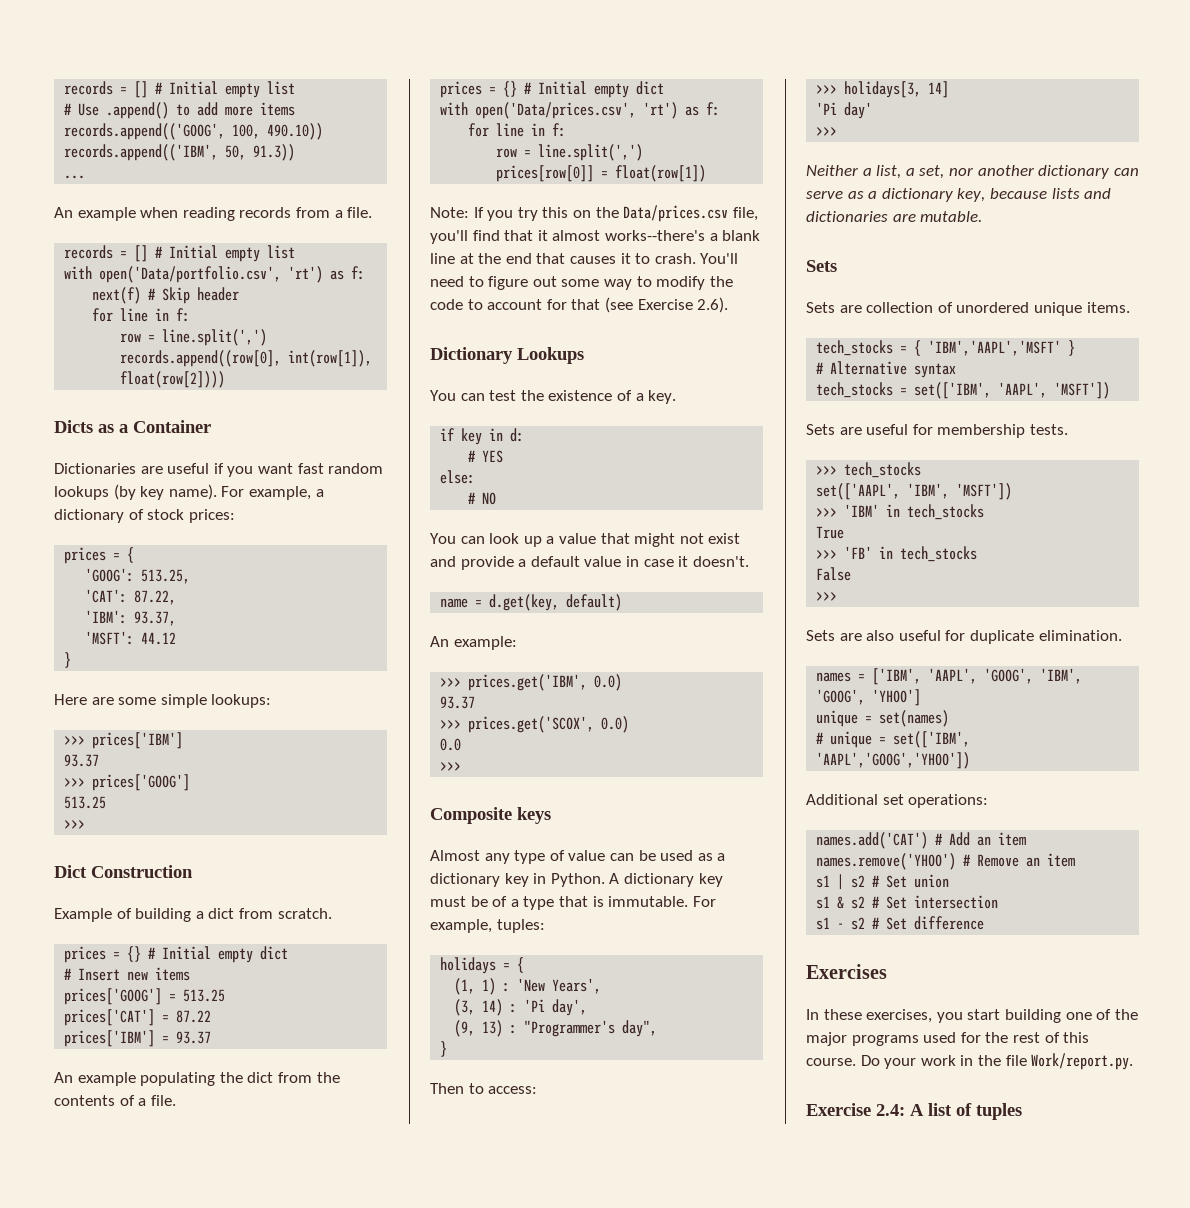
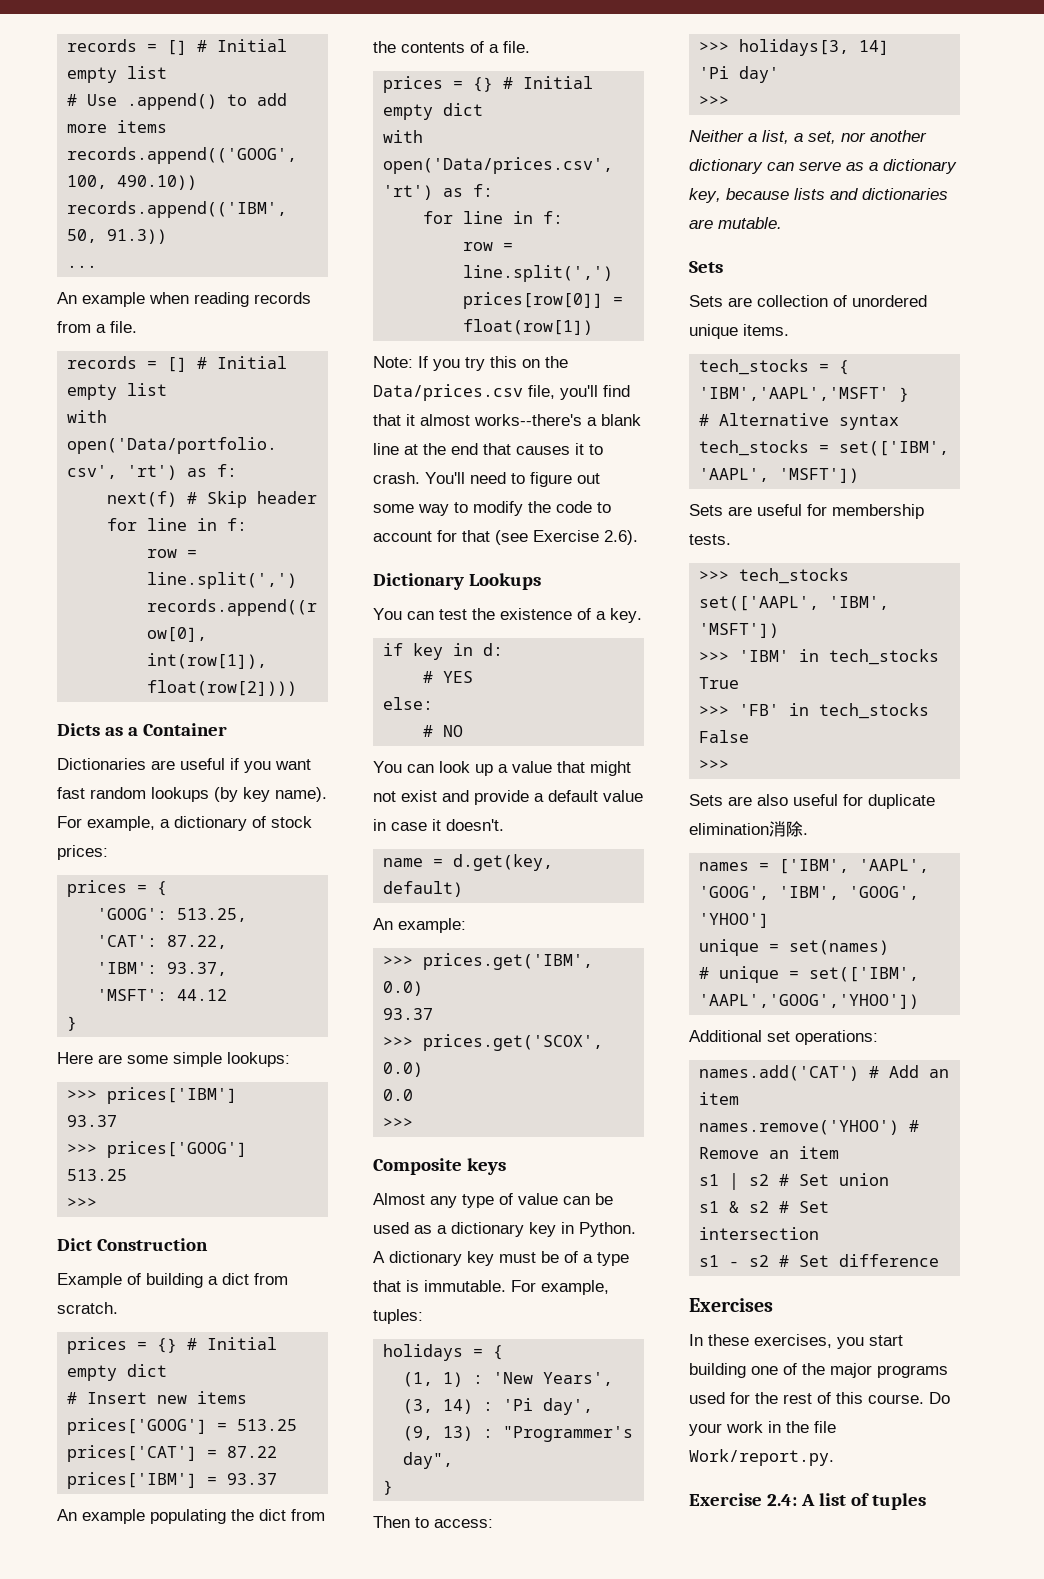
[1038,630,1122,641] elimination. -> [689,821,808,837] elimination消除.

